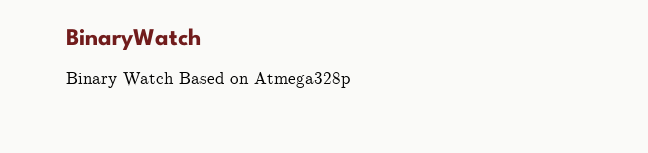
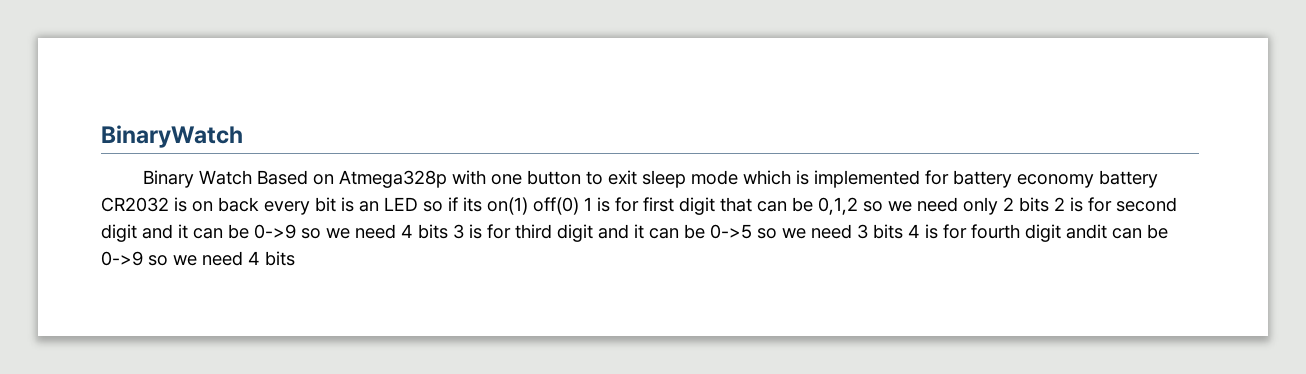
(350, 80) none -> [451,170,1158,188] [101,197,1177,215] [101,224,1168,242] [101,251,295,266] with one button to exit sleep mode which is implemented for battery economy battery CR2032 is on back every bit is an LED so if its on(1) off(0) 1 is for first digit that can be 0,1,2 so we need only 2 bits 2 is for second digit and it can be 0->9 so we need 4 bits 3 is for third digit and it can be 0->5 so we need 3 bits 4 is for fourth digit andit can be 0->9 so we need 4 bits

